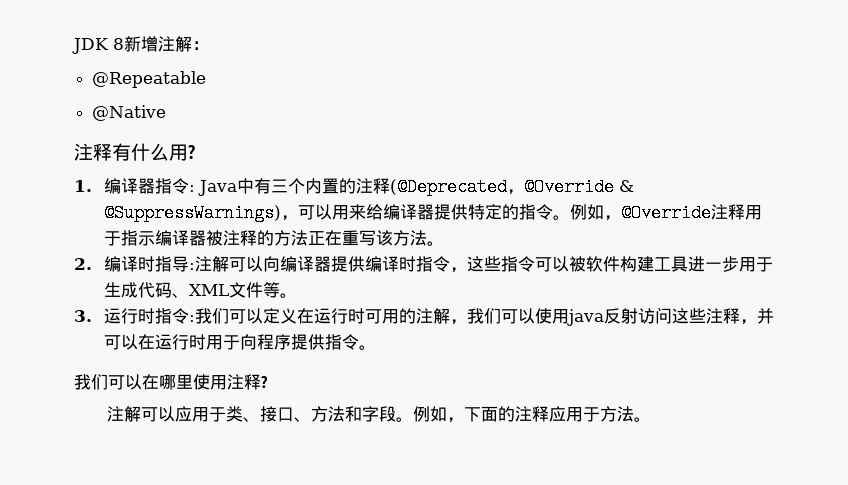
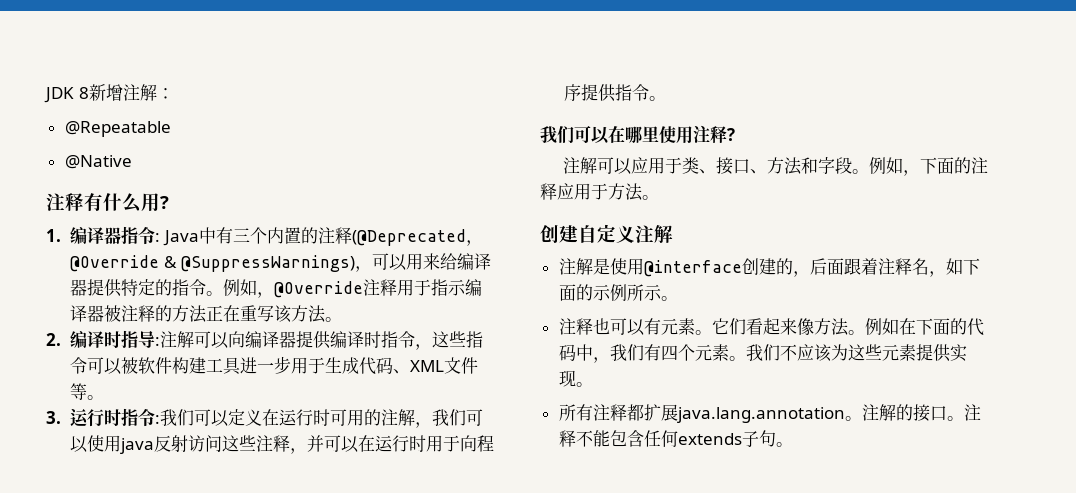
(652, 419) none -> [540,224,673,243] [558,258,980,277] [558,284,678,301] [558,318,984,336] [558,344,967,363] [558,370,593,387] [558,404,981,423] [558,430,793,447] // 创建自定义注解 // 注解是使用@interface创建的，后面跟着注释名，如下面的示例所示。 // 注释也可以有元素。它们看起来像方法。例如在下面的代码中，我们有四个元素。我们不应该为这些元素提供实现。 // 所有注释都扩展java.lang.annotation。注解的接口。注释不能包含任何extends子句。

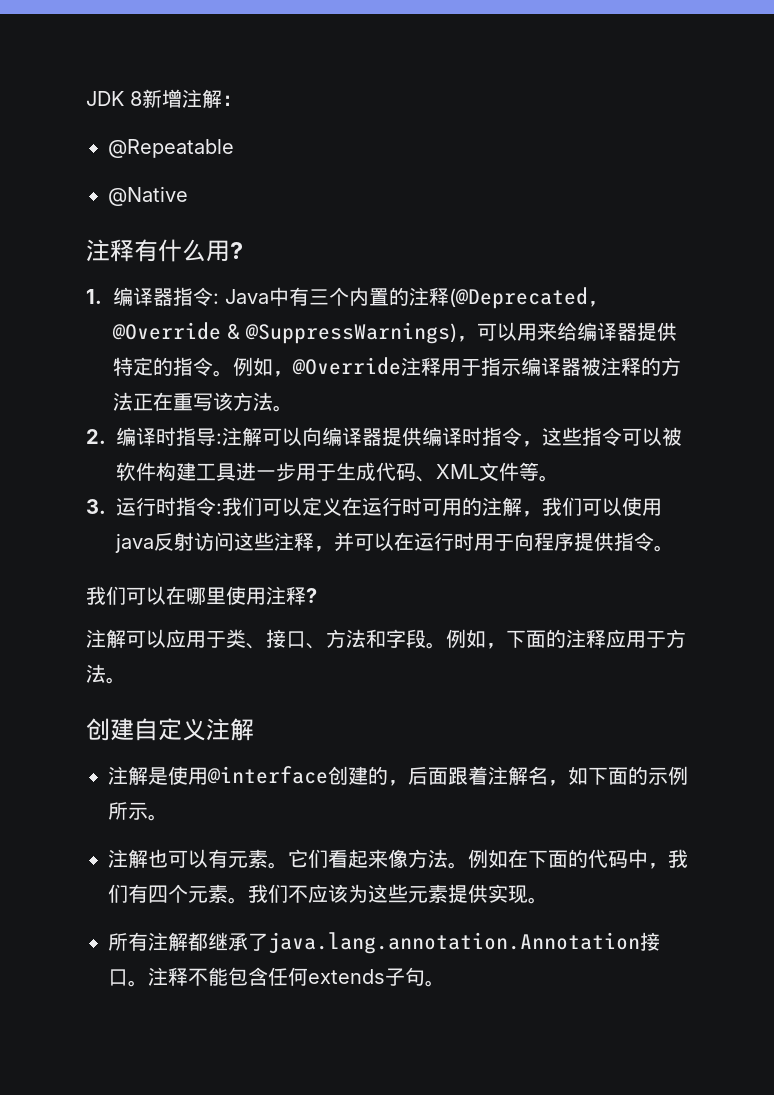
[894,258,912,275] 释 -> [508,766,528,785] 解
[575,318,593,335] 释 -> [128,849,148,868] 解
[609,404,913,423] 释都扩展java.lang.annotation。注解的 -> [168,932,640,954] 解都继承了java.lang.annotation.Annotation

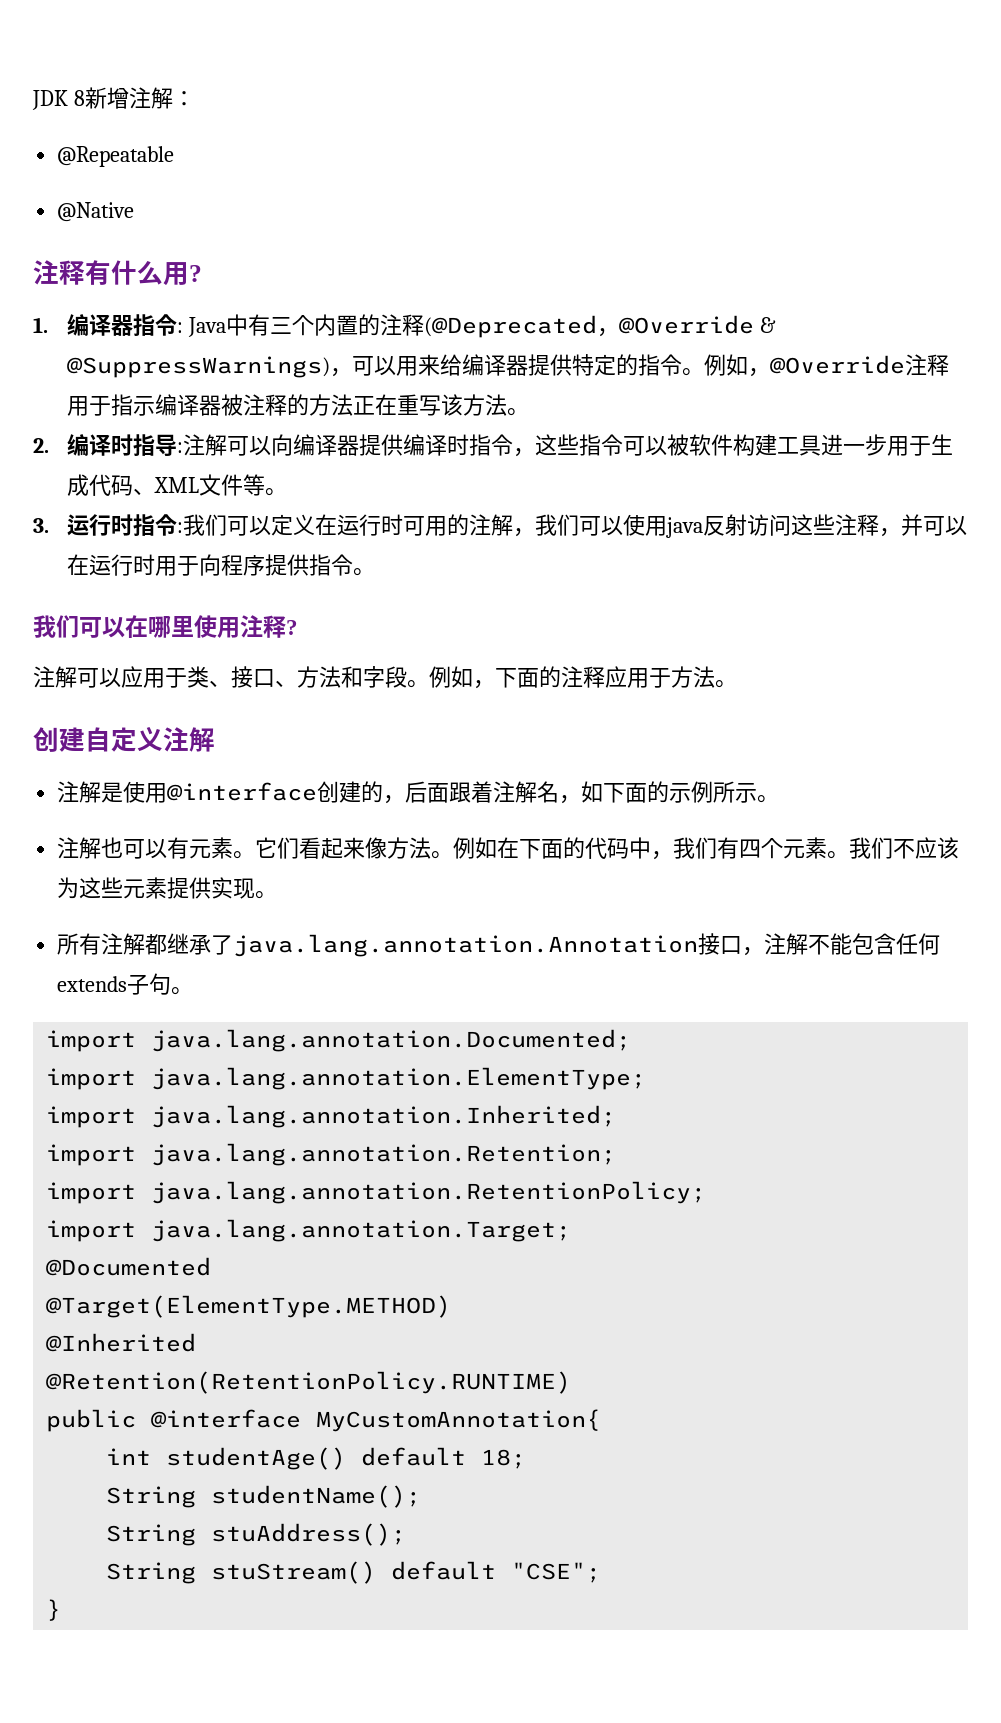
[128,967,188,987] 。注释 -> [742,933,809,956] ，注解
(445, 983) none -> [46,1029,632,1052] [46,1067,647,1090] [46,1105,617,1128] [46,1143,617,1166] [46,1181,707,1204] [46,1219,572,1242] [46,1257,212,1276] [46,1295,452,1318] [46,1333,197,1352] [46,1371,572,1394] [46,1409,602,1432] [106,1447,527,1470] [106,1485,422,1508] [106,1523,407,1546] [106,1561,602,1584] [46,1599,62,1621] // import java.lang.annotation.Documented; // import java.lang.annotation.ElementType; // import java.lang.annotation.Inherited; // import java.lang.annotation.Retention; // import java.lang.annotation.RetentionPolicy; // import java.lang.annotation.Target; // @Documented // @Target(ElementType.METHOD) // @Inherited // @Retention(RetentionPolicy.RUNTIME) // public @interface MyCustomAnnotation{ // int studentAge() default 18; // String studentName(); // String stuAddress(); // String stuStream() default "CSE"; // }

